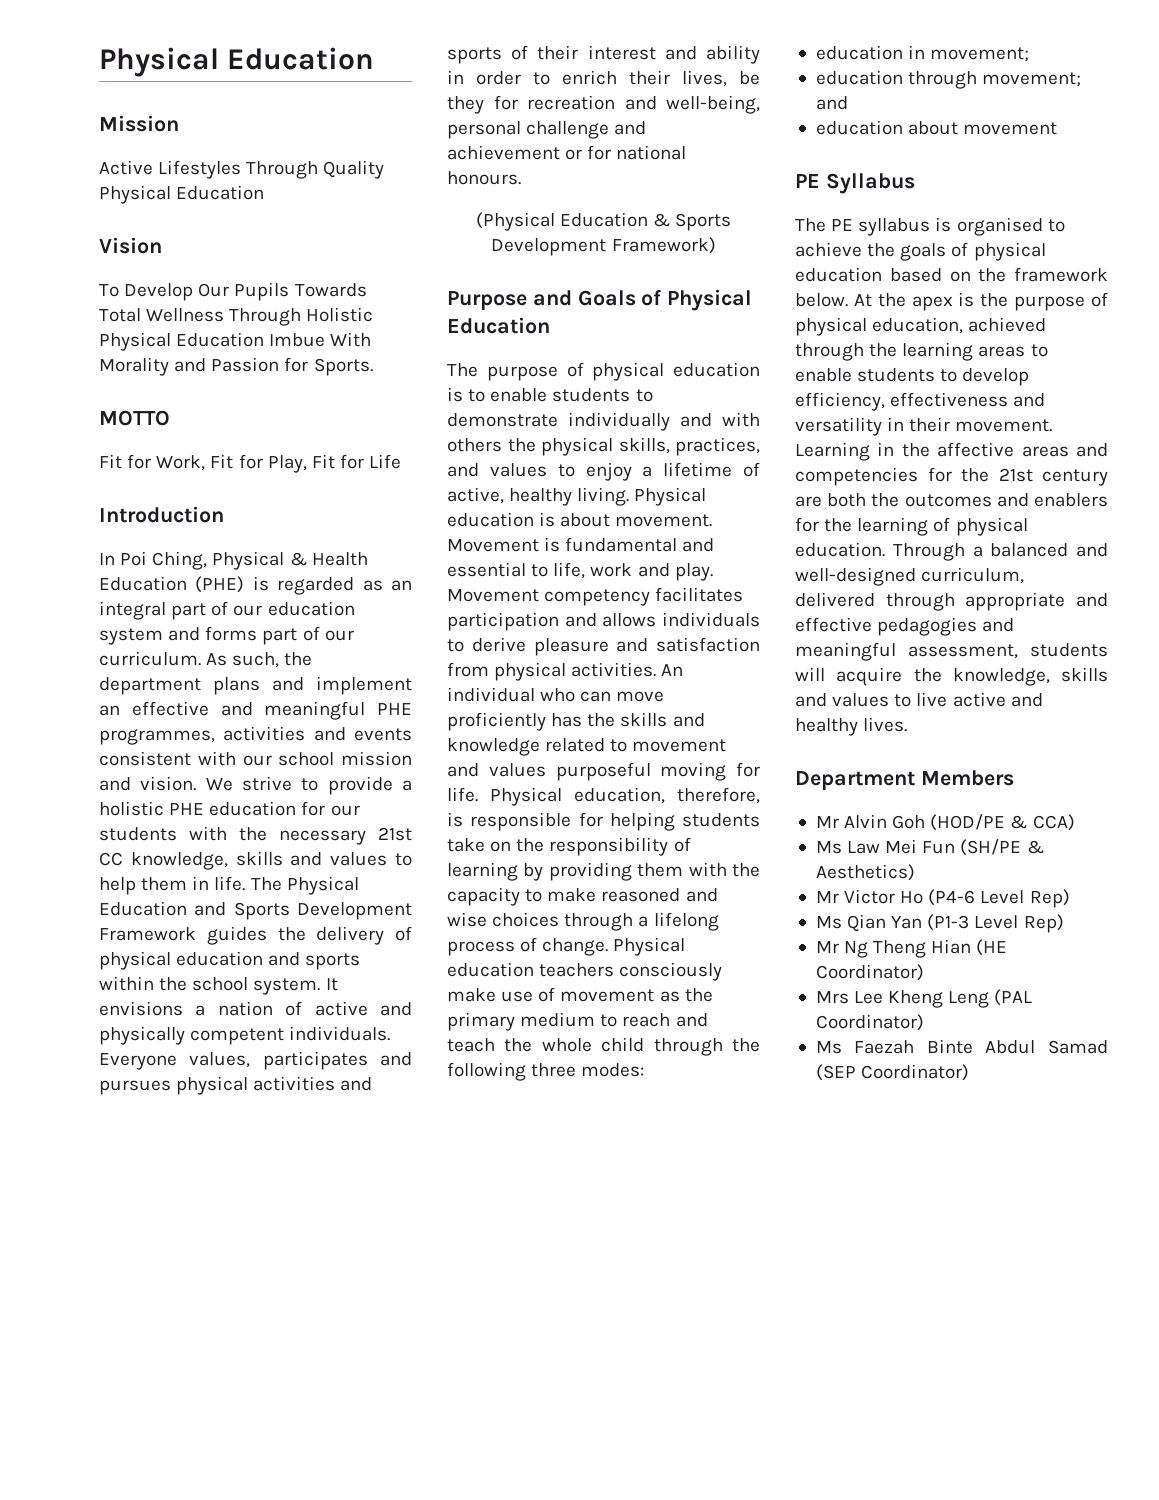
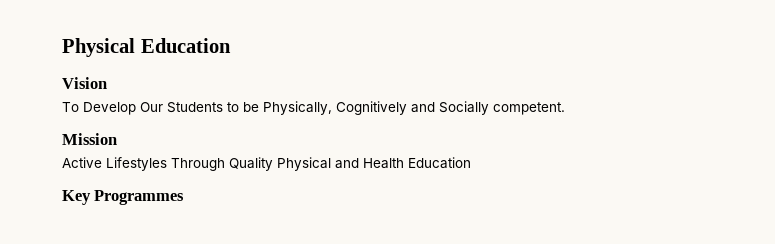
[99,47,375,77] Physical Education -> [62,38,231,57] [62,77,107,89] [62,101,565,115] Physical Education // Vision // To Develop Our Students to be Physically, Cognitively and Socially competent.
[176,185,265,200] [99,237,162,254] [99,282,367,301] [99,307,374,326] [99,332,372,351] [99,357,373,376] [99,410,170,426] [99,454,402,473] [99,506,224,523] [99,551,368,570] [99,576,412,595] [99,601,355,620] [99,626,354,645] [99,651,313,668] [99,676,412,695] [99,701,412,720] [99,726,412,745] [99,751,412,766] [99,776,412,795] [99,801,360,816] [99,826,412,845] [99,851,413,870] [99,876,359,895] [99,901,412,920] [99,926,412,945] [99,951,361,970] [99,976,338,995] [99,1001,412,1016] [99,1026,391,1045] [99,1051,412,1070] [99,1076,373,1095] [447,45,760,64] [447,70,760,87] [447,95,760,114] [447,121,647,139] [447,145,687,160] [447,171,521,185] [475,212,732,231] [491,237,716,256] [447,289,753,311] [447,317,550,334] [447,362,760,381] [447,387,653,402] [447,412,760,431] [447,437,760,456] [447,462,760,481] [447,487,707,506] [447,512,713,527] [447,537,715,552] [447,562,713,581] [447,587,744,606] [447,612,760,631] [447,637,760,656] [447,662,684,681] [447,687,665,702] [447,712,705,731] [447,738,727,756] [447,762,760,781] [447,787,760,806] [447,812,760,831] [447,837,691,856] [447,862,760,881] [447,887,718,906] [447,912,719,931] [447,937,686,956] [447,962,723,981] [447,987,713,1002] [447,1012,708,1031] [447,1037,760,1056] [447,1062,645,1081] [815,45,1030,62] [815,70,1082,89] [815,96,848,110] [815,120,1058,135] [795,173,915,194] [795,217,1065,236] [795,242,1046,261] [795,267,1108,282] [795,292,1108,311] [795,317,1047,336] [795,342,1048,361] [795,368,1030,386] [795,392,1046,411] [795,417,1053,436] [795,442,1108,461] [795,467,1108,486] [795,493,1108,507] [795,517,1028,536] [795,542,1108,561] [795,567,1025,586] [795,592,1108,611] [795,617,1015,636] [795,642,1108,661] [795,667,1108,686] [795,692,1043,707] [795,717,908,736] [795,770,1014,791] [815,814,1075,831] [815,839,1044,856] [815,864,915,881] [815,889,1070,908] [815,914,1064,933] [815,939,1008,958] [815,964,924,981] [815,989,1033,1008] [815,1014,924,1031] [815,1039,1108,1054] [815,1064,970,1081] Education // Vision // To Develop Our Pupils Towards Total Wellness Through Holistic Physical Education Imbue With Morality and Passion for Sports. // MOTTO // Fit for Work, Fit for Play, Fit for Life // Introduction // In Poi Ching, Physical & Health Education (PHE) is regarded as an integral part of our education system and forms part of our curriculum. As such, the department plans and implement an effective and meaningful PHE programmes, activities and events consistent with our school mission and vision. We strive to provide a holistic PHE education for our students with the necessary 21st CC knowledge, skills and values to help them in life. The Physical Education and Sports Development Framework guides the delivery of physical education and sports within the school system. It envisions a nation of active and physically competent individuals. Everyone values, participates and pursues physical activities and sports of their interest and ability in order to enrich their lives, be they for recreation and well-being, personal challenge and achievement or for national honours. // (Physical Education & Sports Development Framework) // Purpose and Goals of Physical Education // The purpose of physical education is to enable students to demonstrate individually and with others the physical skills, practices, and values to enjoy a lifetime of active, healthy living. Physical education is about movement. Movement is fundamental and essential to life, work and play. Movement competency facilitates participation and allows individuals to derive pleasure and satisfaction from physical activities. An individual who can move proficiently has the skills and knowledge related to movement and values purposeful moving for life. Physical education, therefore, is responsible for helping students take on the responsibility of learning by providing them with the capacity to make reasoned and wise choices through a lifelong process of change. Physical education teachers consciously make use of movement as the primary medium to reach and teach the whole child through the following three modes: // education in movement; // education through movement; and // education about movement // PE Syllabus // The PE syllabus is organised to achieve the goals of physical education based on the framework below. At the apex is the purpose of physical education, achieved through the learning areas to enable students to develop efficiency, effectiveness and versatility in their movement. Learning in the affective areas and competencies for the 21st century are both the outcomes and enablers for the learning of physical education. Through a balanced and well-designed curriculum, delivered through appropriate and effective pedagogies and meaningful assessment, students will acquire the knowledge, skills and values to live active and healthy lives. // Department Members // Mr Alvin Goh (HOD/PE & CCA) // Ms Law Mei Fun (SH/PE & Aesthetics) // Mr Victor Ho (P4-6 Level Rep) // Ms Qian Yan (P1-3 Level Rep) // Mr Ng Theng Hian (HE Coordinator) // Mrs Lee Kheng Leng (PAL Coordinator) // Ms Faezah Binte Abdul Samad (SEP Coordinator) -> [335,157,471,169] [62,190,185,205] and Health Education // Key Programmes

